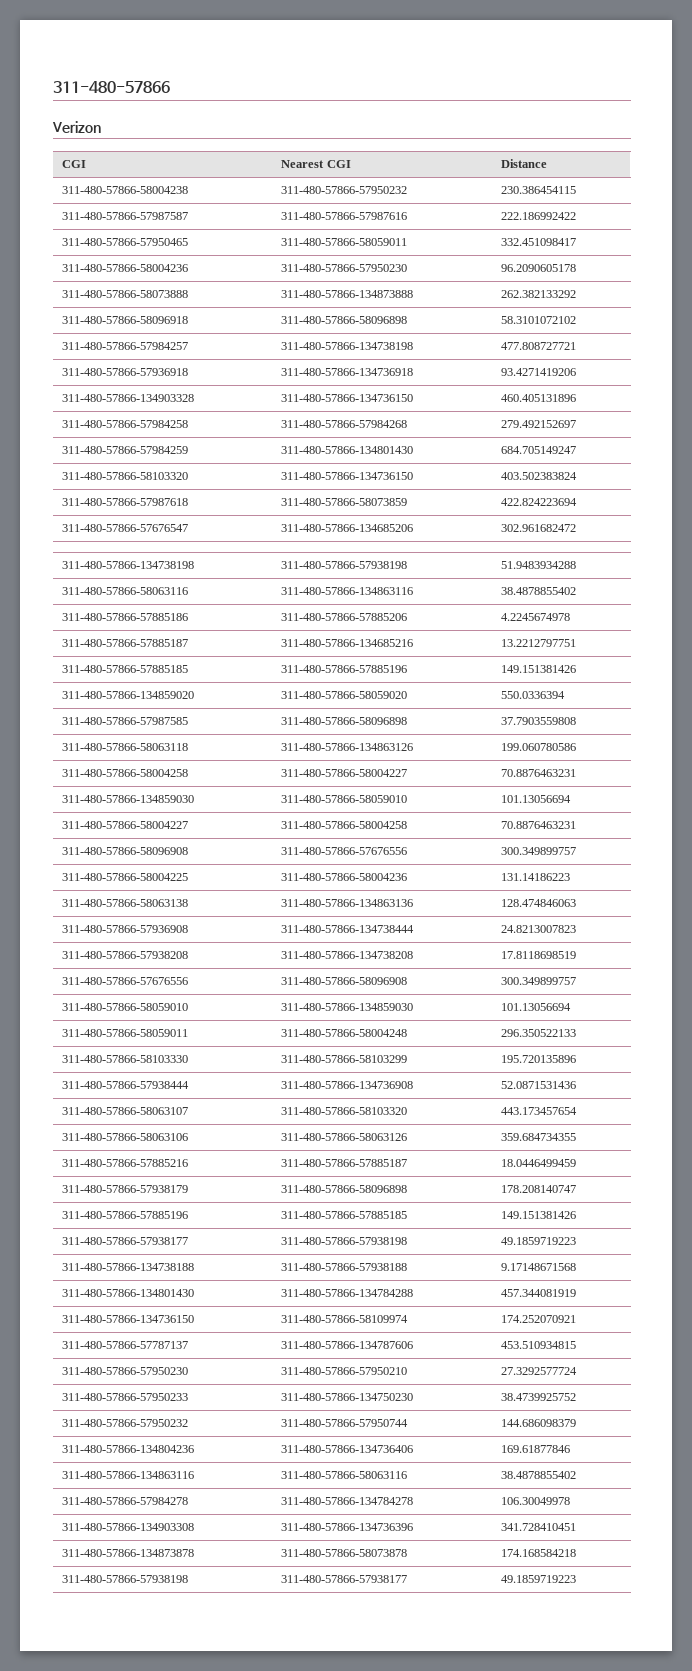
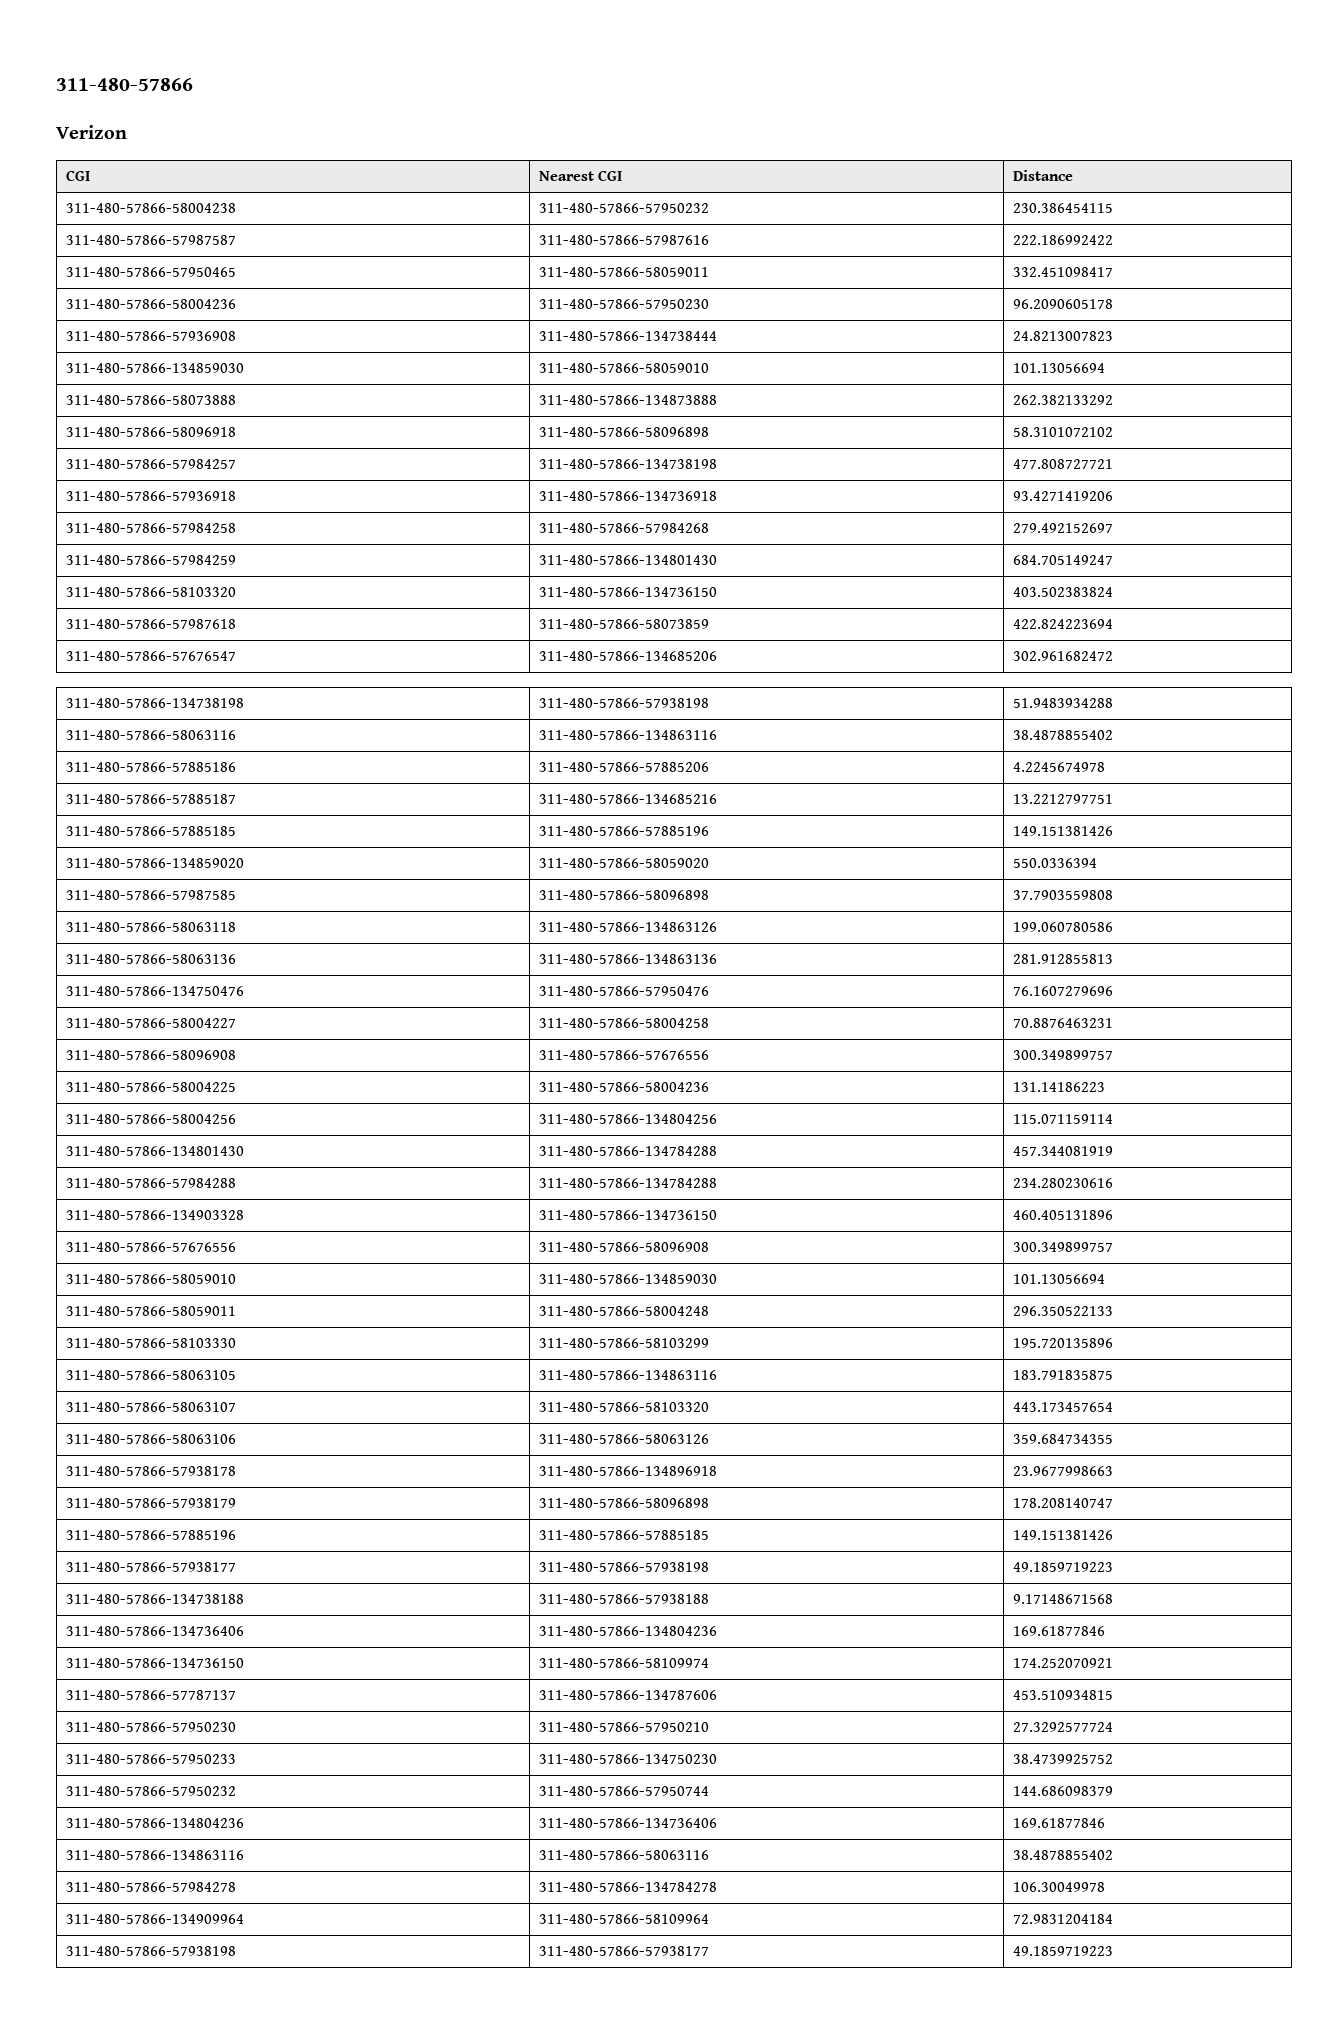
(577, 268) none -> [65,331,236,341] [538,331,717,341] [1012,331,1113,341] [65,363,244,373] [538,363,709,373] [1012,363,1105,373] // 311-480-57866-57936908 | 311-480-57866-134738444 | 24.8213007823 // 311-480-57866-134859030 | 311-480-57866-58059010 | 101.13056694
[62,394,195,402] [281,394,414,402] [501,394,577,402] // 311-480-57866-134903328 | 311-480-57866-134736150 | 460.405131896 -> (1113, 496) none
[62,769,189,777] [281,769,408,777] [501,769,577,777] [62,795,195,803] [281,795,408,803] [501,795,572,803] 311-480-57866-58004258 | 311-480-57866-58004227 | 70.8876463231 // 311-480-57866-134859030 | 311-480-57866-58059010 | 101.13056694 -> [65,954,236,964] [538,954,717,964] [1012,954,1113,964] [65,986,244,996] [538,986,709,996] [1012,986,1113,996] 311-480-57866-58063136 | 311-480-57866-134863136 | 281.912855813 // 311-480-57866-134750476 | 311-480-57866-57950476 | 76.1607279696
[62,899,189,907] [281,899,414,907] [501,899,577,907] [62,925,189,933] [281,925,415,933] [501,925,577,933] [62,951,189,959] [281,951,414,959] [501,951,577,959] 311-480-57866-58063138 | 311-480-57866-134863136 | 128.474846063 // 311-480-57866-57936908 | 311-480-57866-134738444 | 24.8213007823 // 311-480-57866-57938208 | 311-480-57866-134738208 | 17.8118698519 -> [65,1114,236,1124] [538,1114,717,1124] [1012,1114,1113,1124] [65,1146,244,1156] [538,1146,717,1156] [1012,1146,1113,1156] [65,1178,236,1188] [538,1178,717,1188] [1012,1178,1113,1188] [65,1210,244,1220] [538,1210,717,1220] [1012,1210,1113,1220] 311-480-57866-58004256 | 311-480-57866-134804256 | 115.071159114 // 311-480-57866-134801430 | 311-480-57866-134784288 | 457.344081919 // 311-480-57866-57984288 | 311-480-57866-134784288 | 234.280230616 // 311-480-57866-134903328 | 311-480-57866-134736150 | 460.405131896
[62,1081,190,1089] [281,1081,414,1089] [501,1081,577,1089] 311-480-57866-57938444 | 311-480-57866-134736908 | 52.0871531436 -> [65,1370,236,1380] [538,1370,717,1380] [1012,1370,1113,1380] 311-480-57866-58063105 | 311-480-57866-134863116 | 183.791835875
[62,1159,189,1167] [281,1159,408,1167] [501,1159,577,1167] 311-480-57866-57885216 | 311-480-57866-57885187 | 18.0446499459 -> [65,1466,236,1476] [538,1466,717,1476] [1012,1466,1113,1476] 311-480-57866-57938178 | 311-480-57866-134896918 | 23.9677998663
[62,1289,195,1297] [281,1289,414,1297] [501,1289,577,1297] 311-480-57866-134801430 | 311-480-57866-134784288 | 457.344081919 -> [65,1626,244,1636] [538,1626,717,1636] [1012,1626,1105,1636] 311-480-57866-134736406 | 311-480-57866-134804236 | 169.61877846
[62,1523,195,1531] [281,1523,414,1531] [501,1523,577,1531] [62,1549,195,1557] [281,1549,408,1557] [501,1549,577,1557] 311-480-57866-134903308 | 311-480-57866-134736396 | 341.728410451 // 311-480-57866-134873878 | 311-480-57866-58073878 | 174.168584218 -> [65,1914,244,1924] [538,1914,709,1924] [1012,1914,1113,1924] 311-480-57866-134909964 | 311-480-57866-58109964 | 72.9831204184

